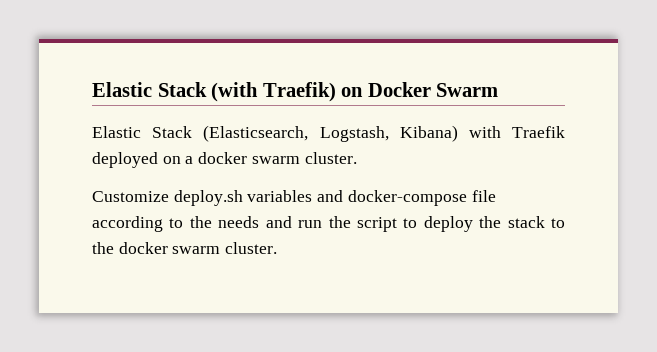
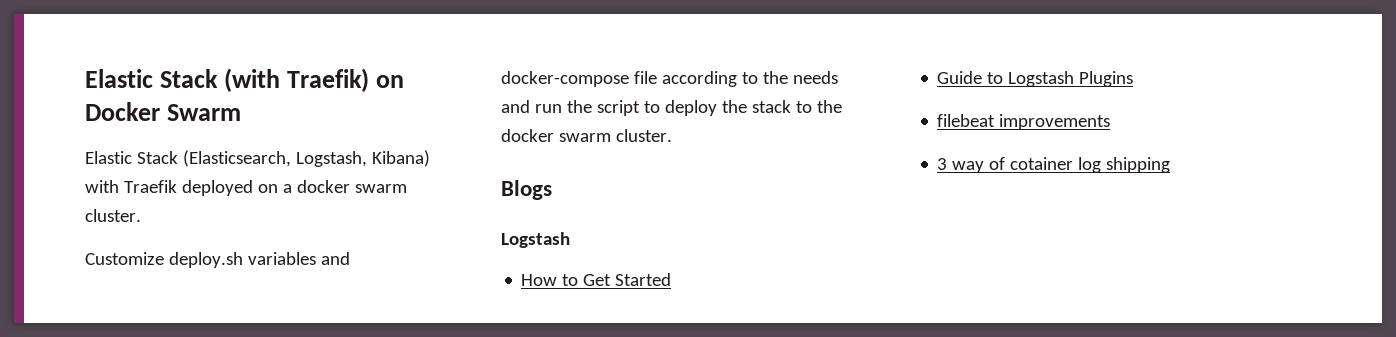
(278, 248) none -> [501,180,552,200] [501,232,570,248] [521,273,672,286] [937,71,1134,87] [937,114,1111,130] [937,157,1171,173] // Blogs // Logstash // How to Get Started // Guide to Logstash Plugins // filebeat improvements // 3 way of cotainer log shipping

